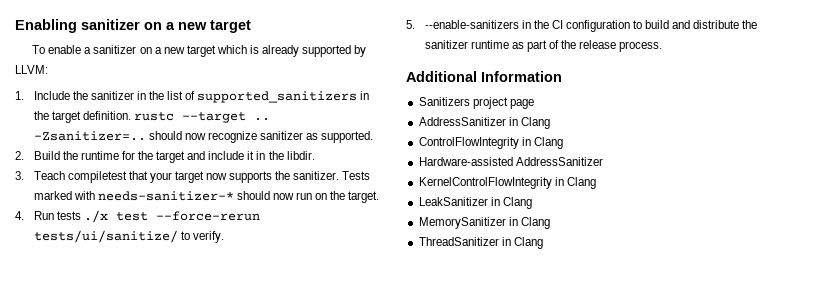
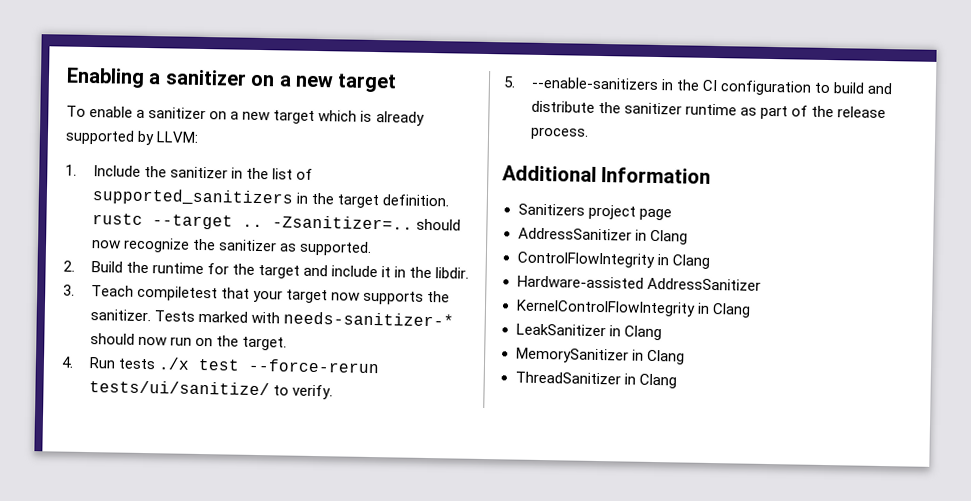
(77, 26) none -> [148,73,162,85] a
(257, 137) none -> [191,238,216,251] the

